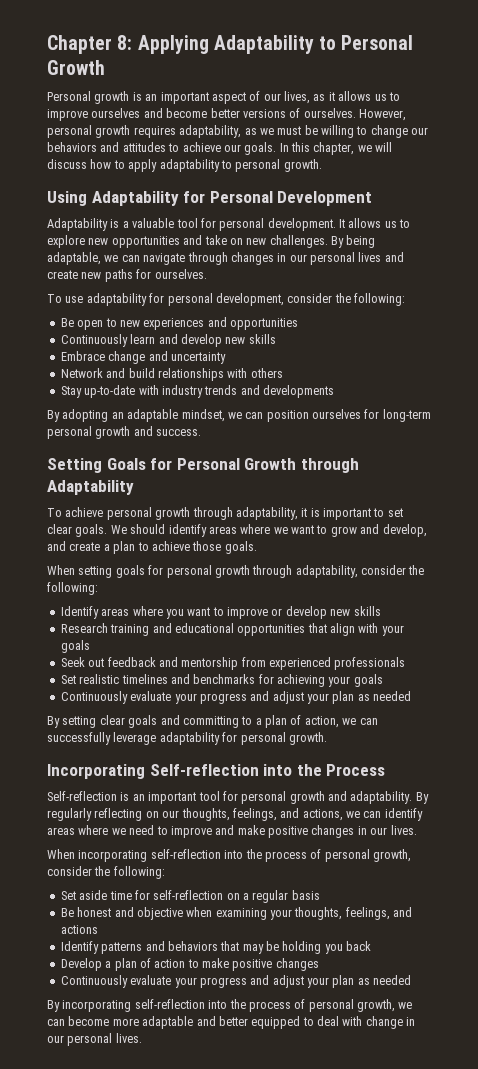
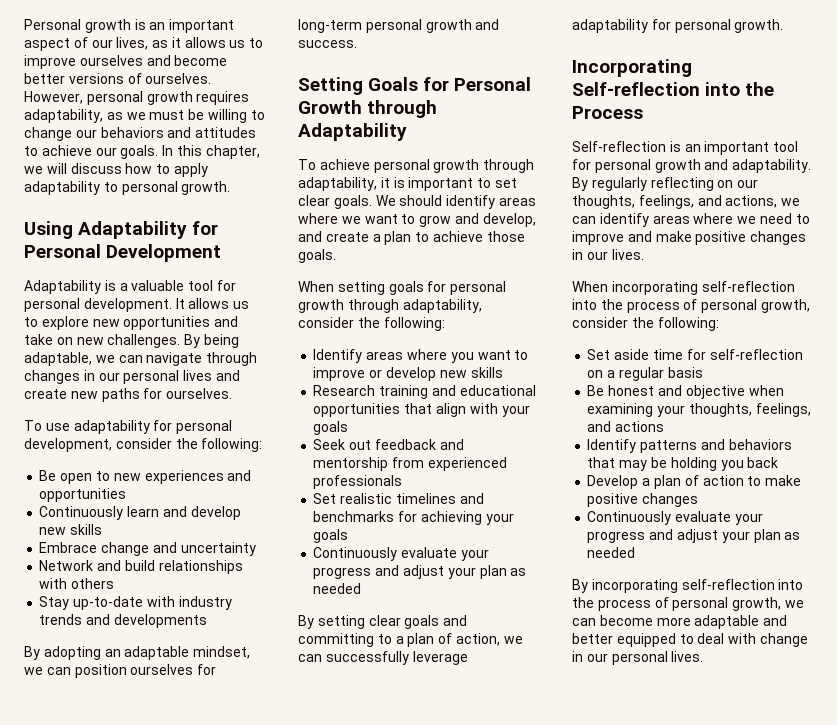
[47,35,414,54] [47,60,105,75] Chapter 8: Applying Adaptability to Personal Growth // -> (24, 24) none

